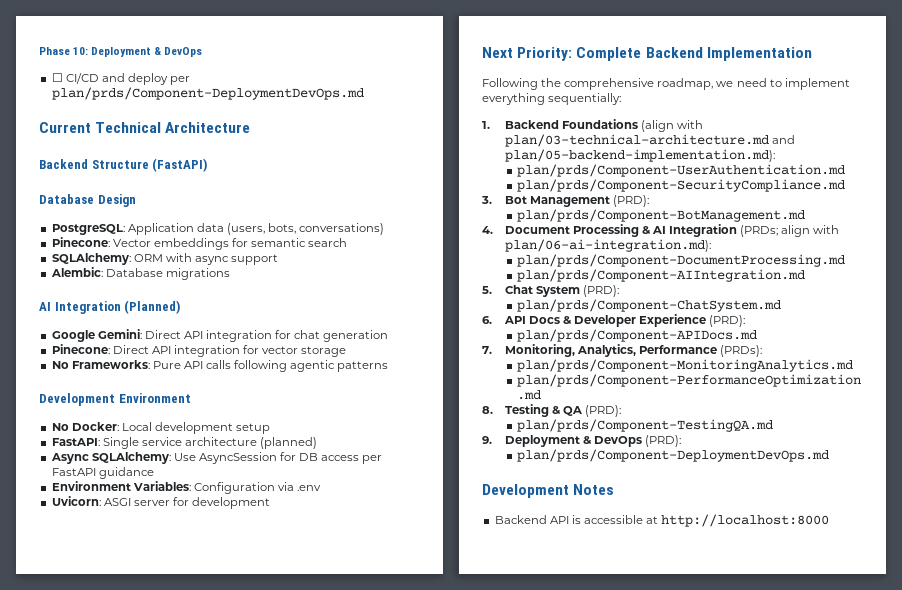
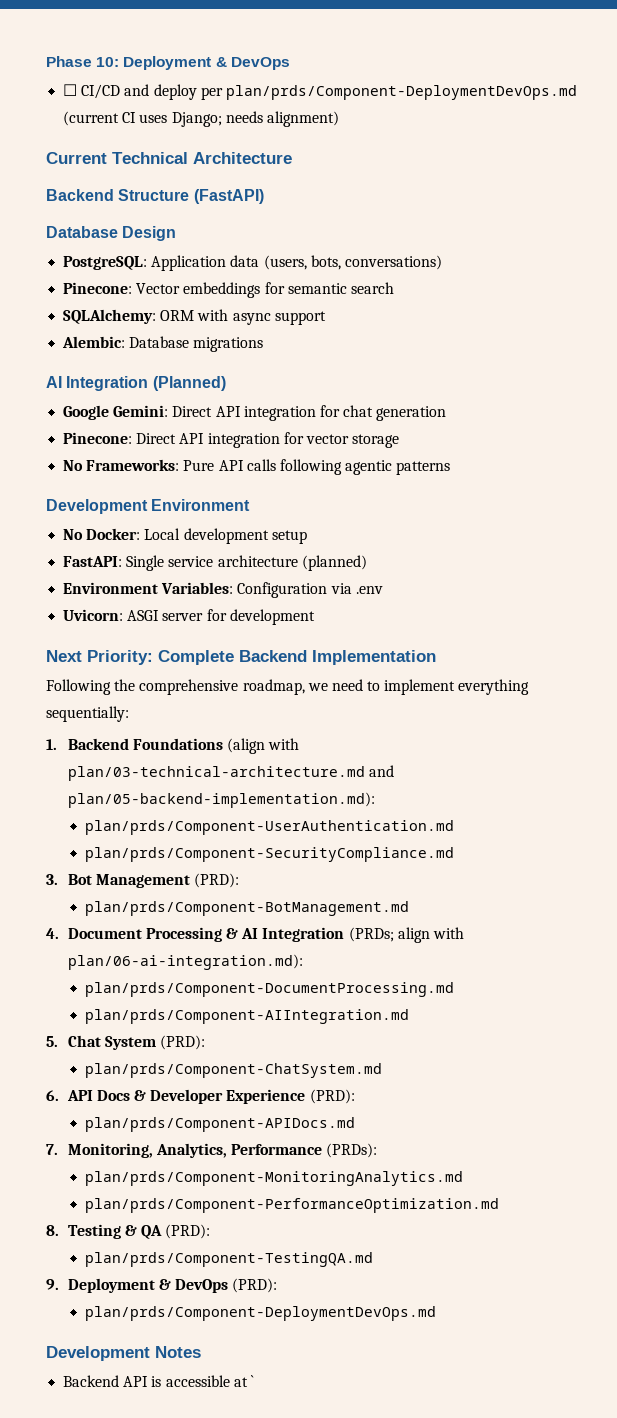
(364, 93) none -> [63,111,339,127] (current CI uses Django; needs alignment)
[50,452,383,464] [51,467,154,479] // Async SQLAlchemy: Use AsyncSession for DB access per FastAPI guidance -> (367, 563) none
[661,514,830,527] http://localhost:8000 -> [250,1375,254,1387] `

